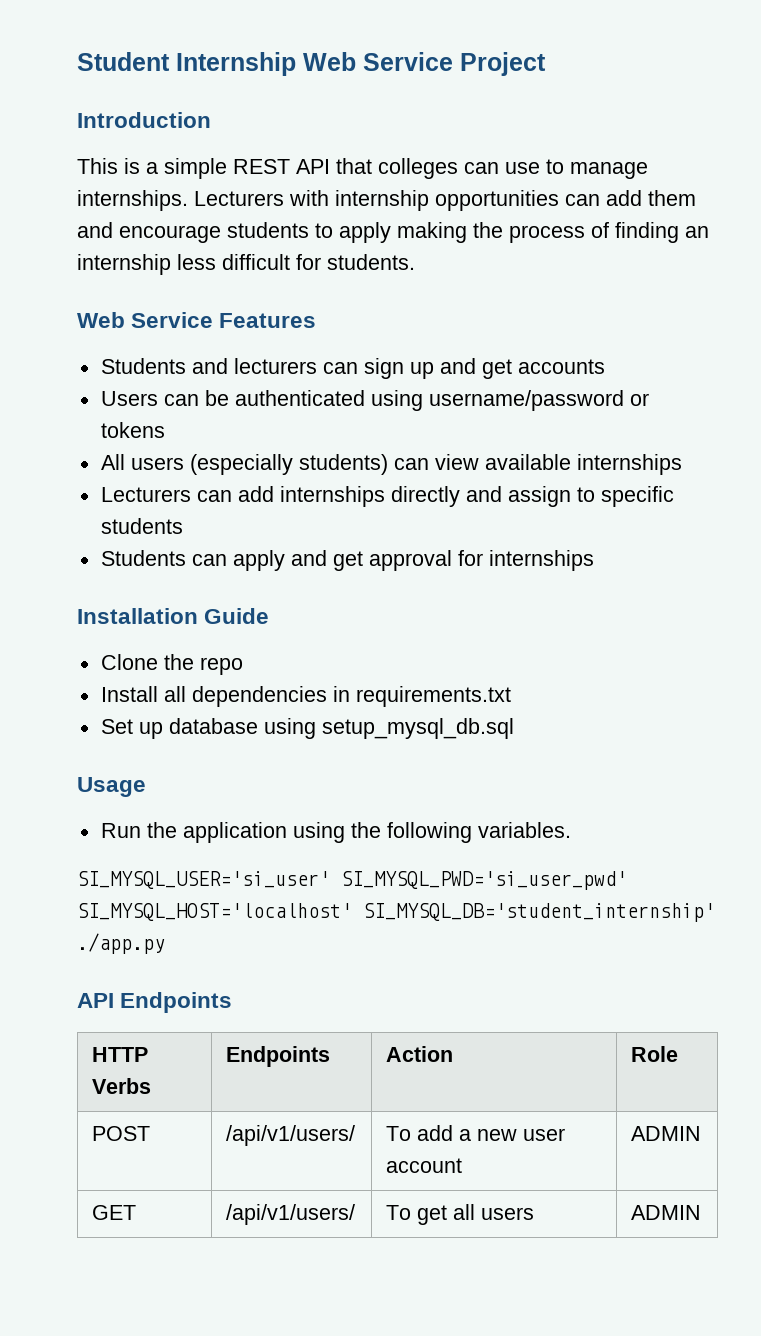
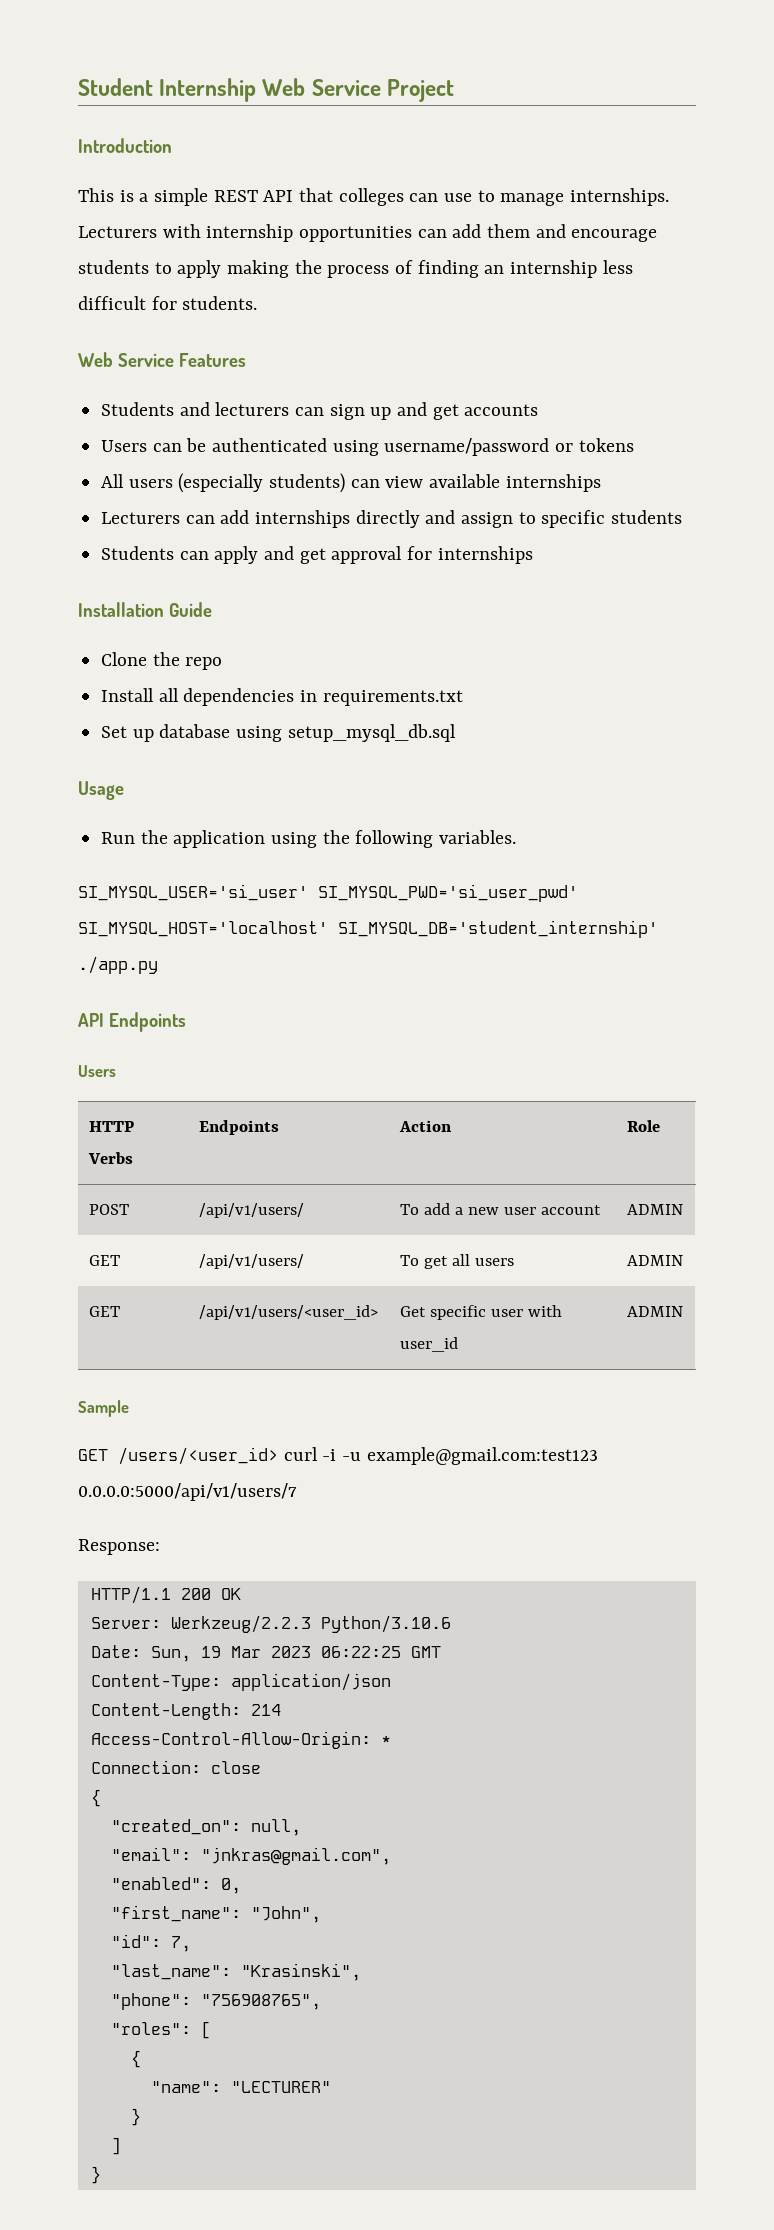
(233, 1002) none -> [78,1065,116,1077] // Users
(701, 1212) none -> [88,1306,120,1317] [198,1305,378,1320] [399,1305,562,1320] [399,1337,458,1352] [626,1306,683,1317] [78,1400,129,1417] [78,1447,598,1465] [78,1483,297,1501] [78,1539,160,1555] [90,1586,241,1604] [90,1615,451,1633] [90,1645,441,1662] [90,1673,391,1691] [90,1703,281,1720] [90,1731,391,1749] [90,1760,261,1774] [90,1789,101,1807] [110,1819,301,1836] [110,1847,391,1865] [110,1877,241,1894] [110,1905,321,1923] [110,1934,191,1952] [110,1963,361,1981] [110,1993,321,2010] [110,2021,211,2039] [130,2050,141,2068] [150,2081,331,2093] [130,2108,141,2126] [110,2137,121,2155] [90,2166,101,2184] // GET | /api/v1/users/<user_id> | Get specific user with user_id | ADMIN // Sample // GET /users/<user_id> curl -i -u example@gmail.com:test123 0.0.0.0:5000/api/v1/users/7 // Response: // HTTP/1.1 200 OK // Server: Werkzeug/2.2.3 Python/3.10.6 // Date: Sun, 19 Mar 2023 06:22:25 GMT // Content-Type: application/json // Content-Length: 214 // Access-Control-Allow-Origin: * // Connection: close // { // "created_on": null, // "email": "jnkras@gmail.com", // "enabled": 0, // "first_name": "John", // "id": 7, // "last_name": "Krasinski", // "phone": "756908765", // "roles": [ // { // "name": "LECTURER" // } // ] // }

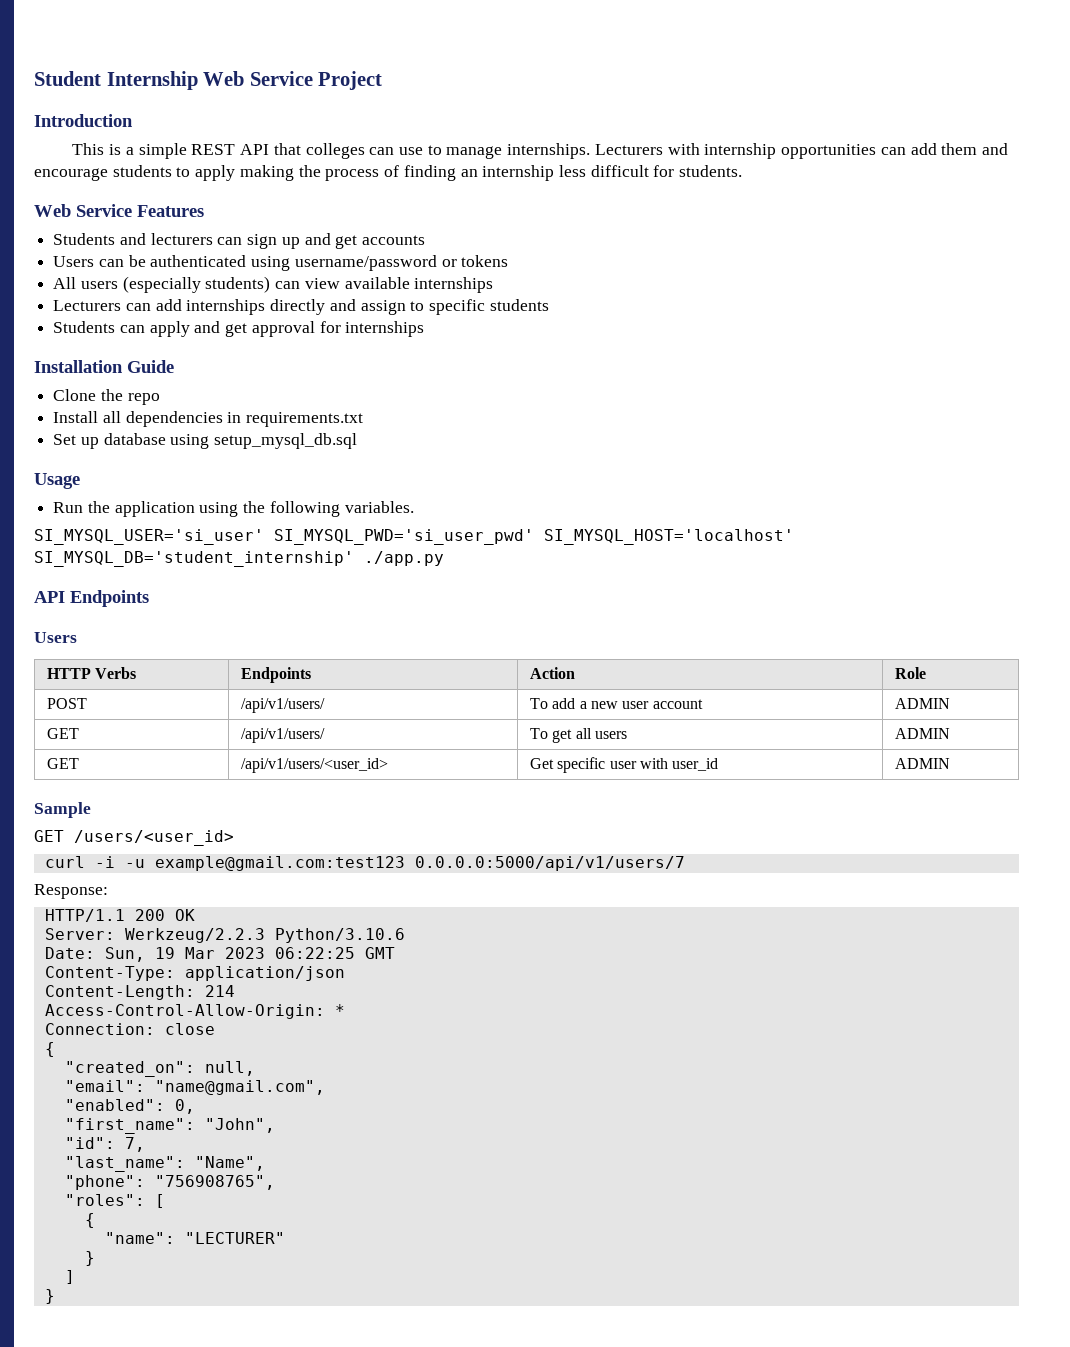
(278, 1456) none -> (234, 838) //
[200,1847,391,1865] "jnkras@gmail.com", -> [154,1080,325,1095] "name@gmail.com",
[240,1963,361,1981] "Krasinski", -> [194,1156,265,1171] "Name",

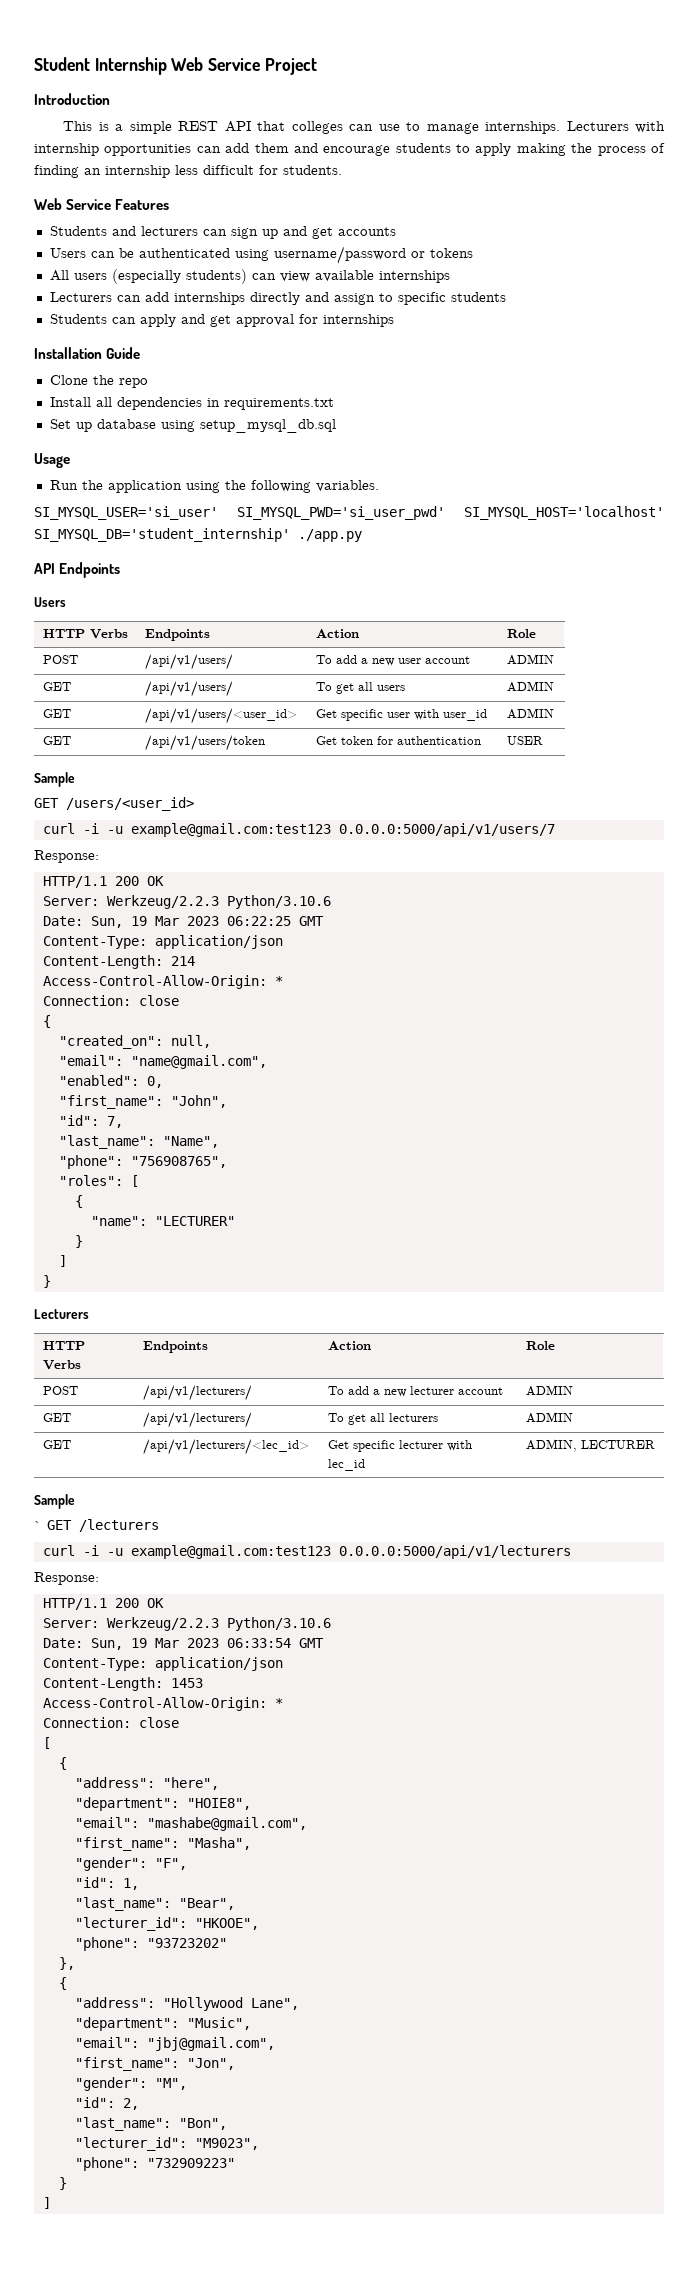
(951, 763) none -> [42,736,71,745] [144,735,265,751] [315,736,481,745] [506,736,543,745] // GET | /api/v1/users/token | Get token for authentication | USER
(55, 1296) none -> [34,1309,89,1319] [42,1341,85,1350] [42,1360,81,1370] [142,1341,208,1353] [327,1341,371,1350] [525,1341,555,1350] [42,1386,78,1395] [142,1385,252,1401] [327,1386,503,1397] [525,1385,573,1396] [42,1413,71,1422] [142,1412,252,1428] [327,1413,438,1425] [525,1412,573,1423] [42,1440,71,1449] [142,1439,309,1455] [327,1440,472,1452] [327,1459,365,1471] [525,1439,655,1452] [34,1494,75,1509] [34,1519,159,1532] [42,1545,571,1559] [34,1572,99,1585] [42,1598,164,1610] [42,1617,331,1631] [42,1638,324,1650] [42,1657,283,1671] [42,1677,203,1691] [42,1697,283,1711] [42,1717,179,1728] [42,1737,51,1749] [58,1757,67,1770] [74,1777,219,1790] [74,1797,251,1811] [74,1817,307,1831] [74,1837,251,1851] [74,1857,187,1871] [74,1877,139,1890] [74,1897,235,1911] [74,1917,259,1931] [74,1937,227,1951] [58,1957,75,1970] [58,1977,67,1990] [74,1997,299,2011] [74,2017,251,2031] [74,2037,275,2051] [74,2057,235,2071] [74,2077,187,2091] [74,2097,139,2110] [74,2117,227,2131] [74,2137,259,2151] [74,2157,235,2171] [58,2177,67,2190] [42,2197,51,2209] // Lecturers // HTTP Verbs | Endpoints | Action | Role // POST | /api/v1/lecturers/ | To add a new lecturer account | ADMIN // GET | /api/v1/lecturers/ | To get all lecturers | ADMIN // GET | /api/v1/lecturers/<lec_id> | Get specific lecturer with lec_id | ADMIN, LECTURER // Sample // ` GET /lecturers // curl -i -u example@gmail.com:test123 0.0.0.0:5000/api/v1/lecturers // Response: // HTTP/1.1 200 OK // Server: Werkzeug/2.2.3 Python/3.10.6 // Date: Sun, 19 Mar 2023 06:33:54 GMT // Content-Type: application/json // Content-Length: 1453 // Access-Control-Allow-Origin: * // Connection: close // [ // { // "address": "here", // "department": "HOIE8", // "email": "mashabe@gmail.com", // "first_name": "Masha", // "gender": "F", // "id": 1, // "last_name": "Bear", // "lecturer_id": "HKOOE", // "phone": "93723202" // }, // { // "address": "Hollywood Lane", // "department": "Music", // "email": "jbj@gmail.com", // "first_name": "Jon", // "gender": "M", // "id": 2, // "last_name": "Bon", // "lecturer_id": "M9023", // "phone": "732909223" // } // ]

